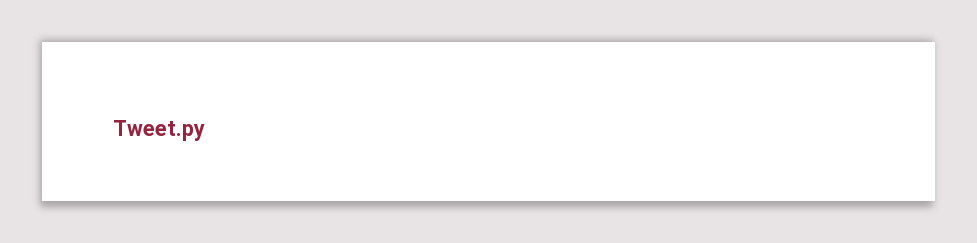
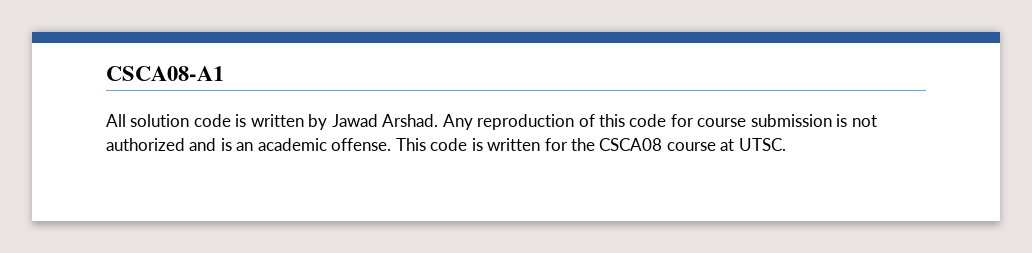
[113,120,205,141] Tweet.py -> [106,66,224,81] [106,114,877,130] [106,138,786,151] CSCA08-A1 // All solution code is written by Jawad Arshad. Any reproduction of this code for course submission is not authorized and is an academic offense. This code is written for the CSCA08 course at UTSC.

